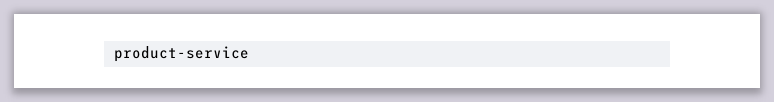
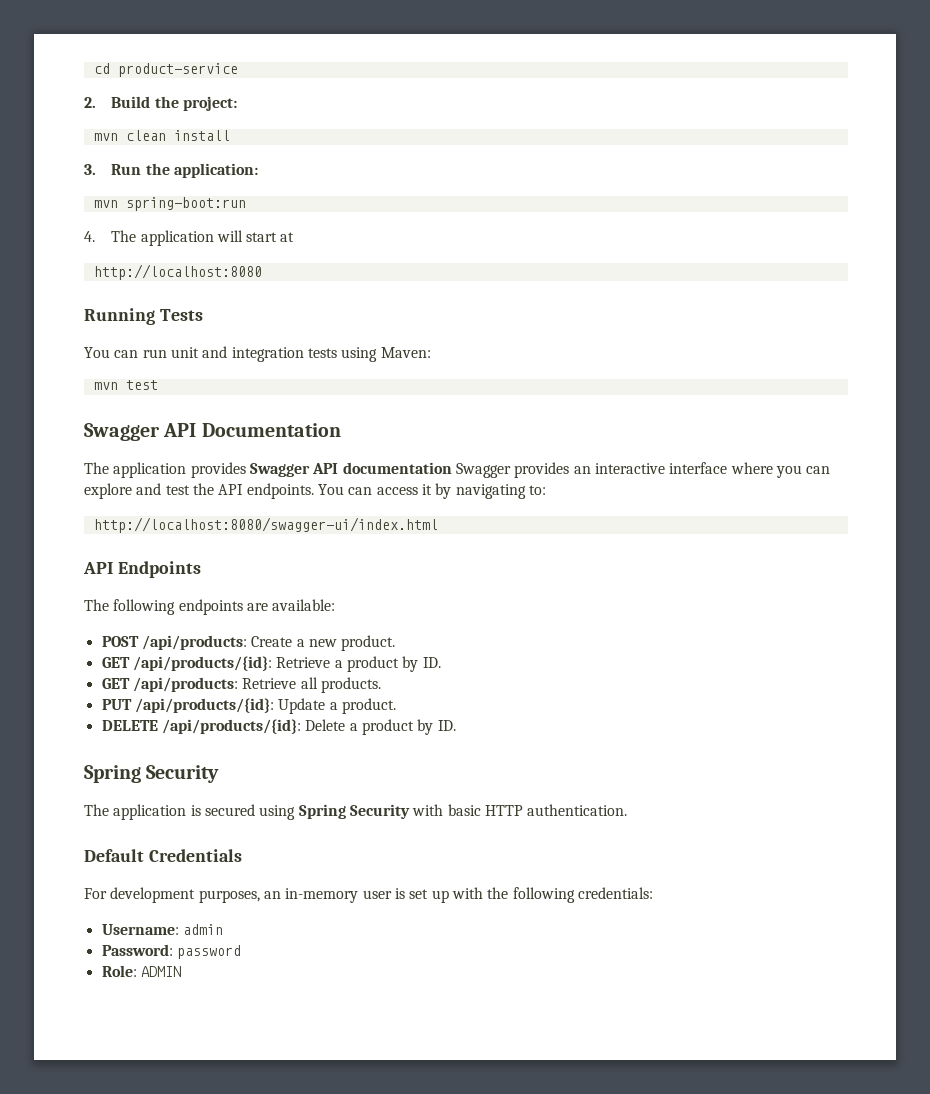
(114, 54) none -> [93,63,110,74] cd
(250, 54) none -> [84,96,237,111] [93,130,230,141] [84,163,258,178] [93,197,246,211] [84,230,295,246] [93,264,262,280] [84,308,203,325] [84,346,431,362] [93,380,158,390] [84,423,341,441] [84,462,831,478] [84,483,546,499] [93,517,438,533] [83,561,201,578] [84,599,336,615] [101,635,396,651] [101,656,441,672] [101,677,381,693] [101,698,396,714] [101,719,456,735] [84,765,220,783] [84,804,628,820] [84,849,242,862] [84,887,653,903] [101,924,223,935] [101,944,241,959] [101,965,181,977] // 2. Build the project: // mvn clean install // 3. Run the application: // mvn spring-boot:run // 4. The application will start at // http://localhost:8080 // Running Tests // You can run unit and integration tests using Maven: // mvn test // Swagger API Documentation // The application provides Swagger API documentation Swagger provides an interactive interface where you can explore and test the API endpoints. You can access it by navigating to: // http://localhost:8080/swagger-ui/index.html // API Endpoints // The following endpoints are available: // POST /api/products: Create a new product. // GET /api/products/{id}: Retrieve a product by ID. // GET /api/products: Retrieve all products. // PUT /api/products/{id}: Update a product. // DELETE /api/products/{id}: Delete a product by ID. // Spring Security // The application is secured using Spring Security with basic HTTP authentication. // Default Credentials // For development purposes, an in-memory user is set up with the following credentials: // Username: admin // Password: password // Role: ADMIN

